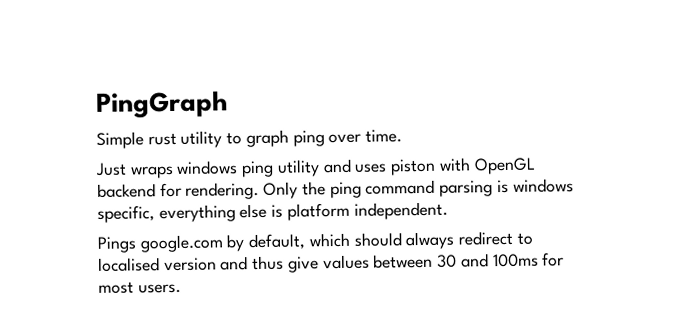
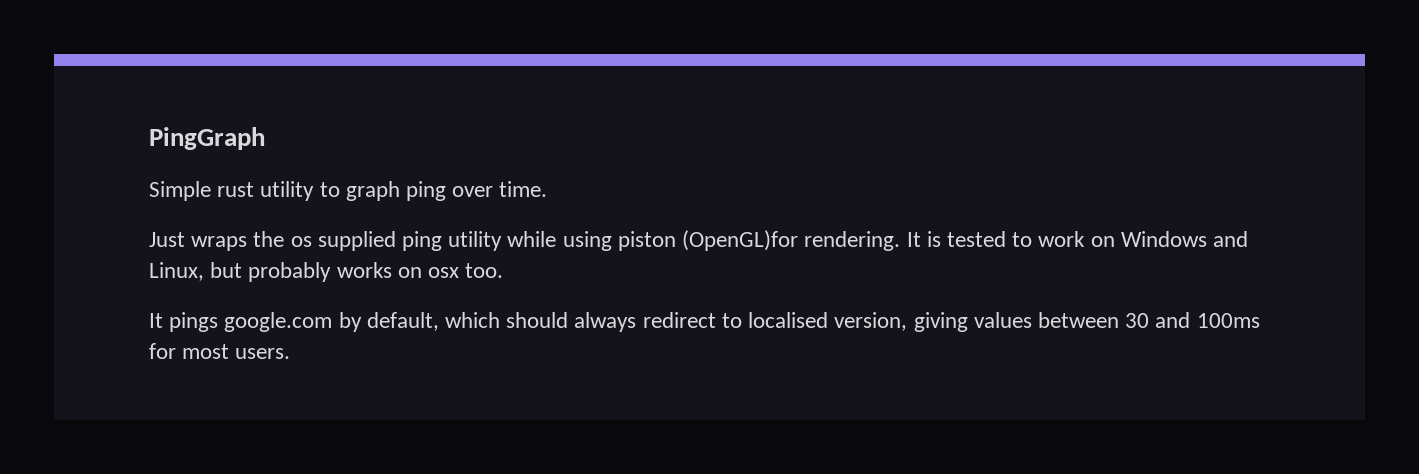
[176,157,536,178] [97,178,574,200] [97,201,448,223] [97,236,137,253] windows ping utility and uses piston with OpenGL backend for rendering. Only the ping command parsing is windows specific, everything else is platform independent. // Pings -> [253,230,1248,251] [149,262,504,282] [149,312,219,332] the os supplied ping utility while using piston (OpenGL)for rendering. It is tested to work on Windows and Linux, but probably works on osx too. // It pings
[163,255,319,273] version and thus give -> [834,312,968,332] version, giving

